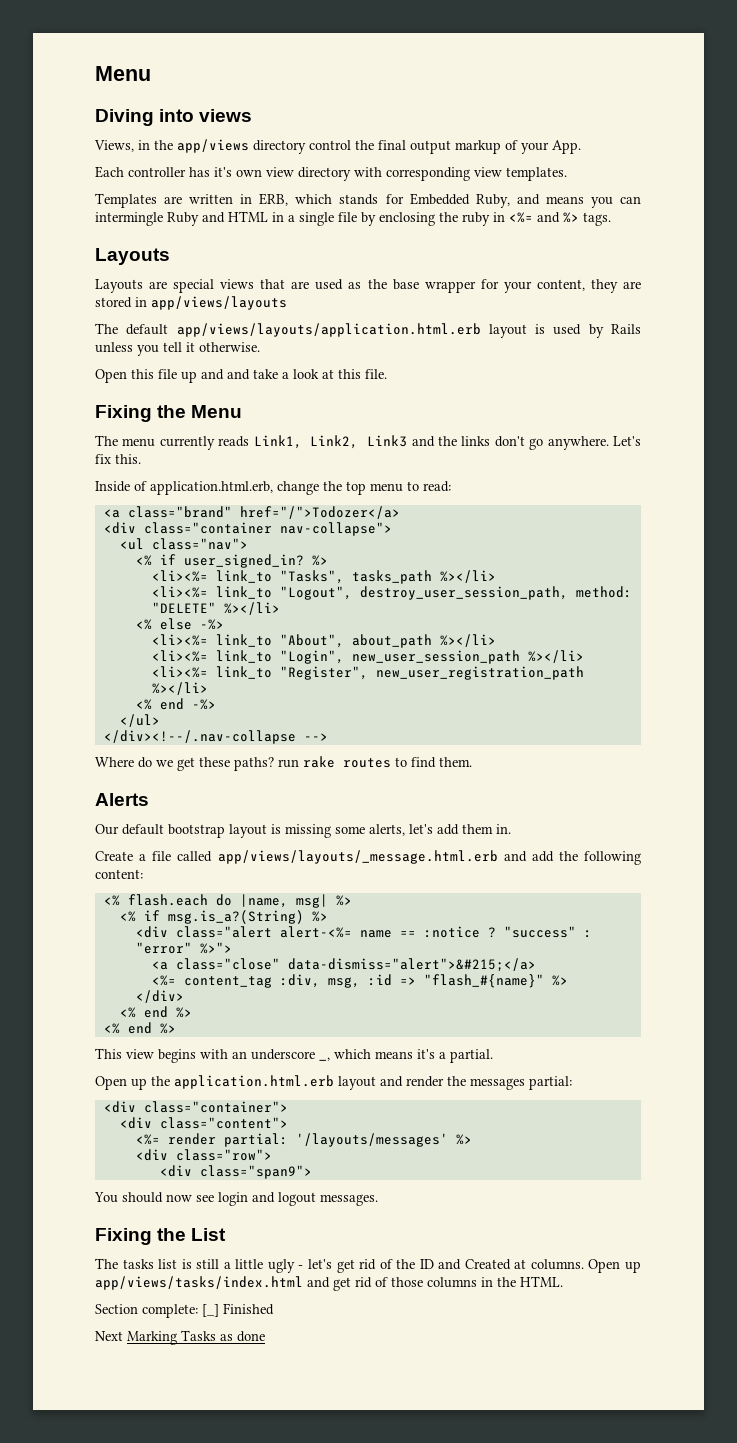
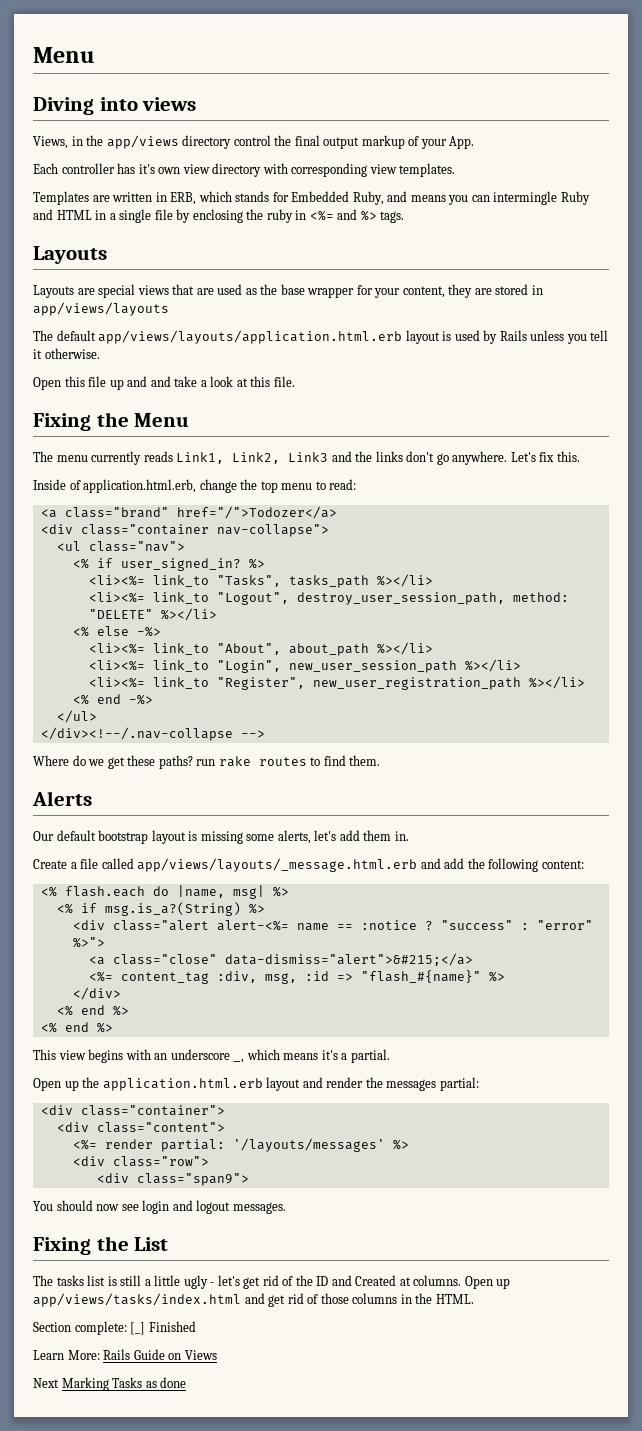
(274, 1309) none -> [33,1349,217,1360] // Learn More: Rails Guide on Views

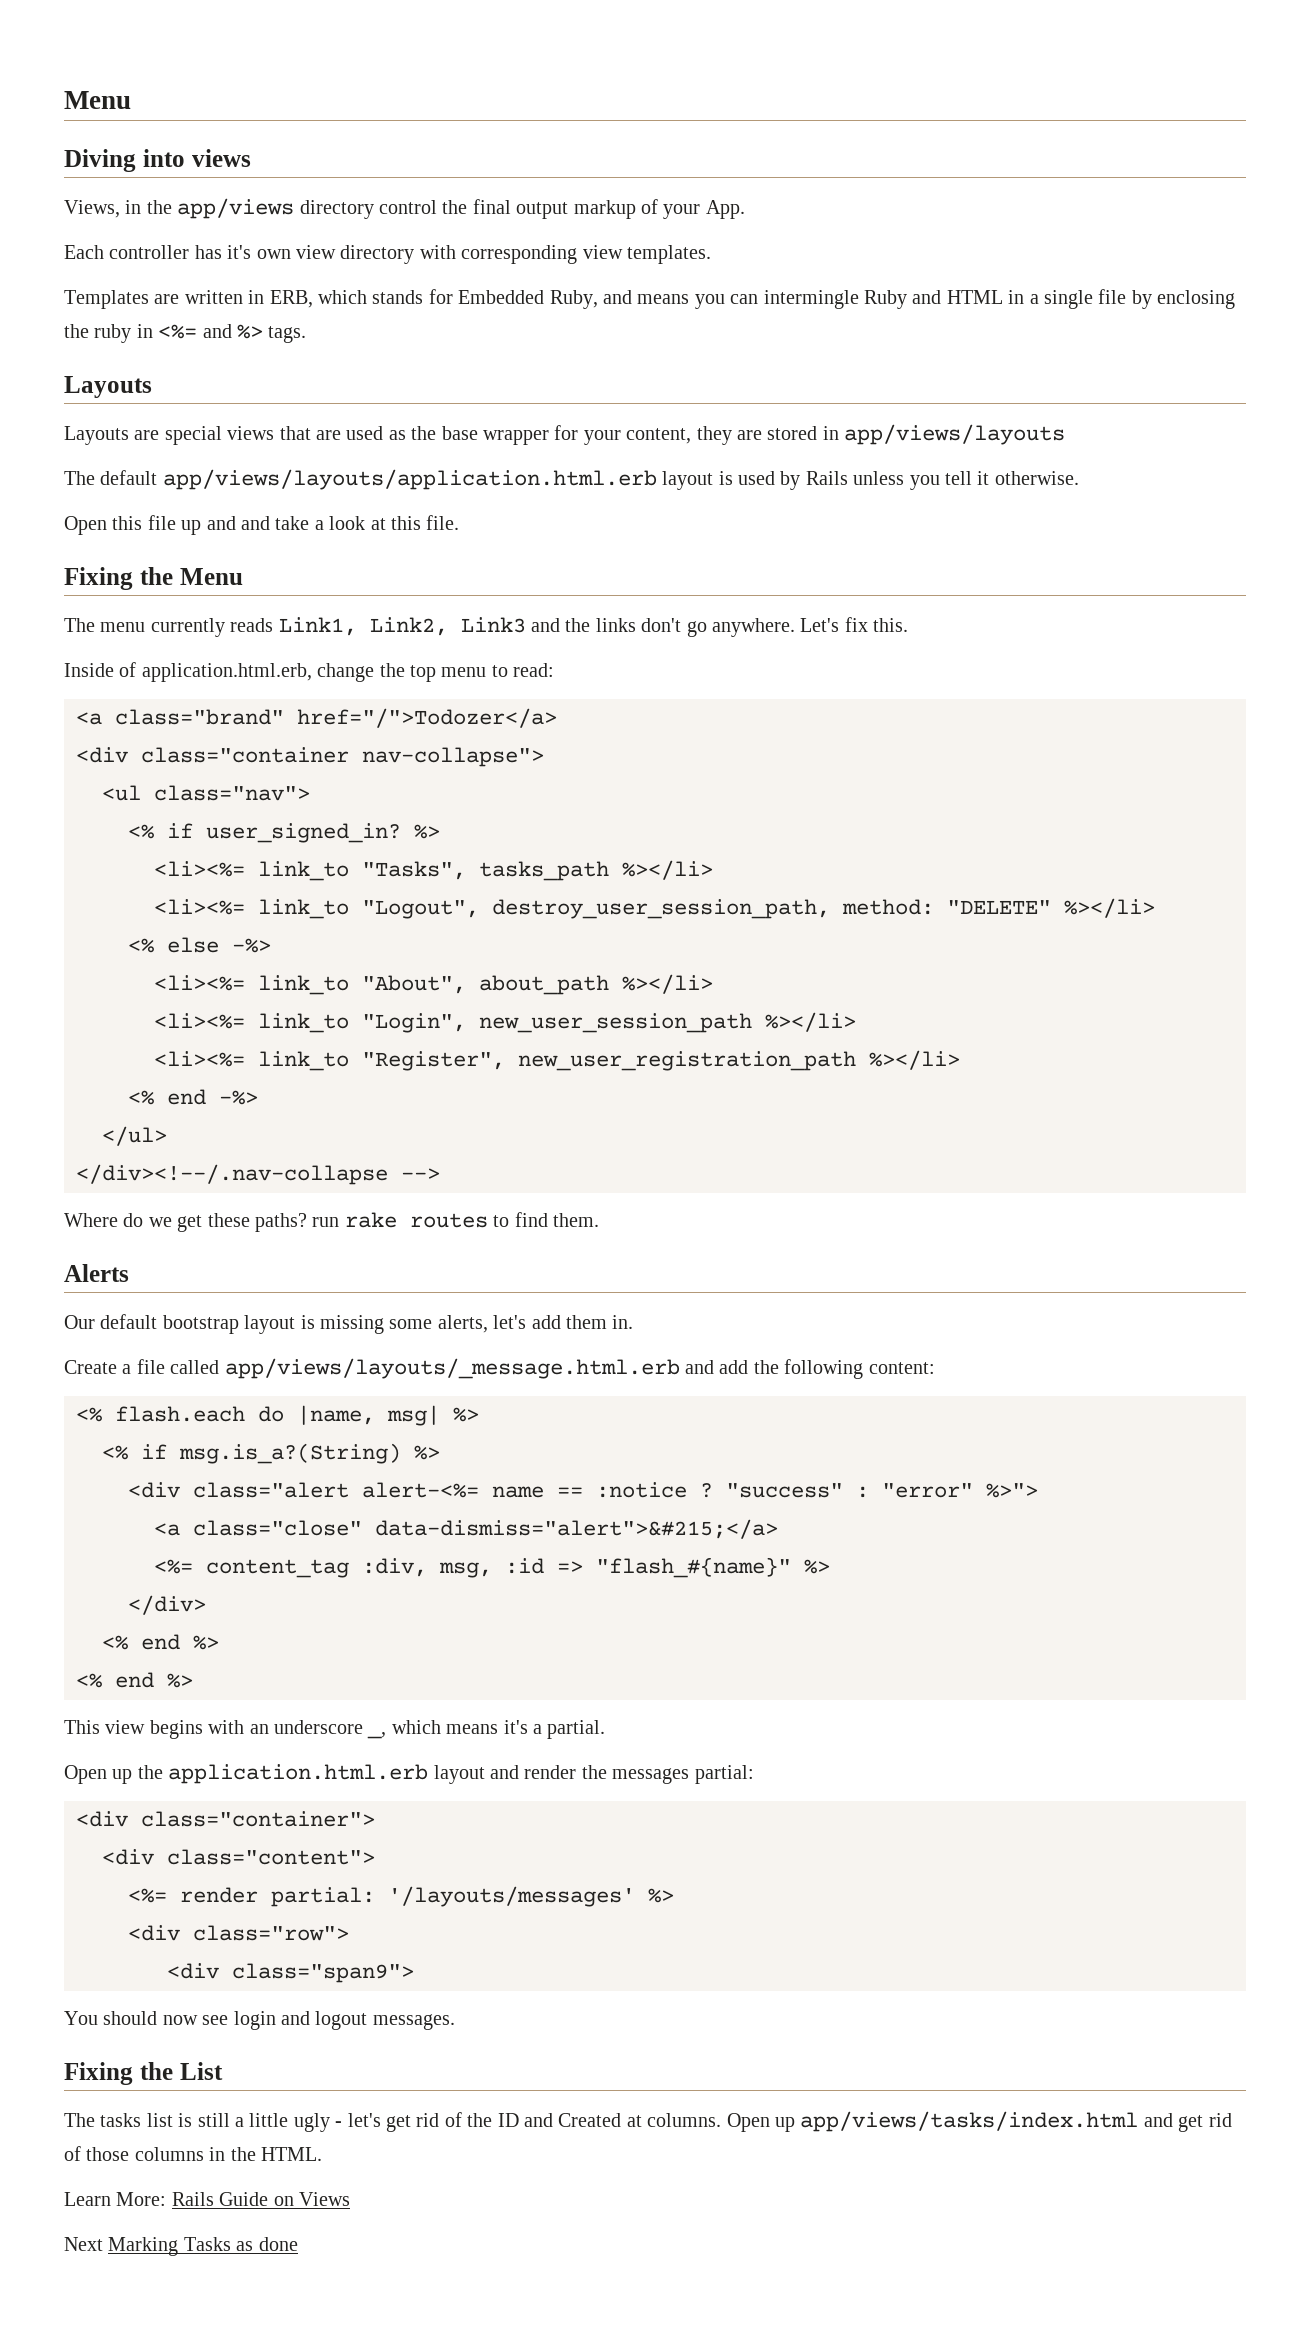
[33,1321,196,1335] // Section complete: [_] Finished -> (322, 2154) none

